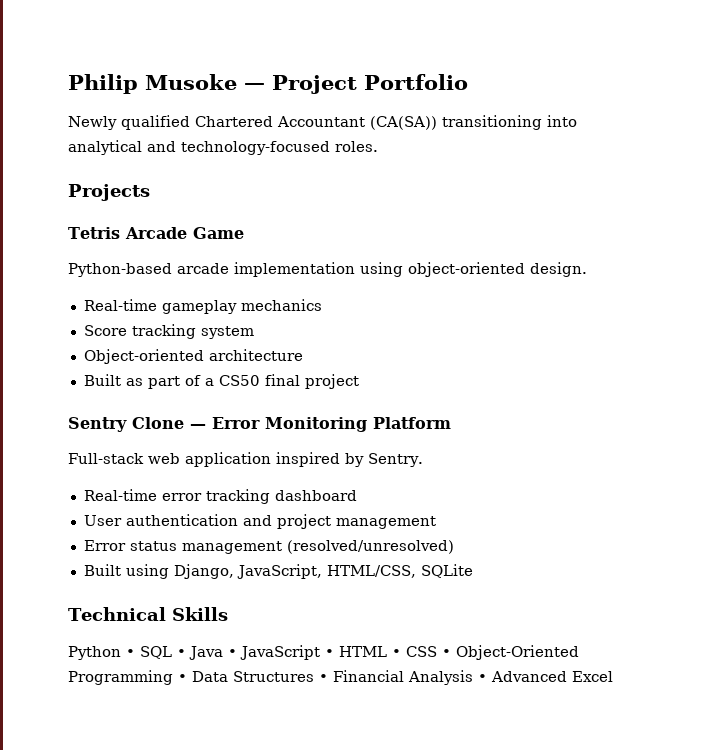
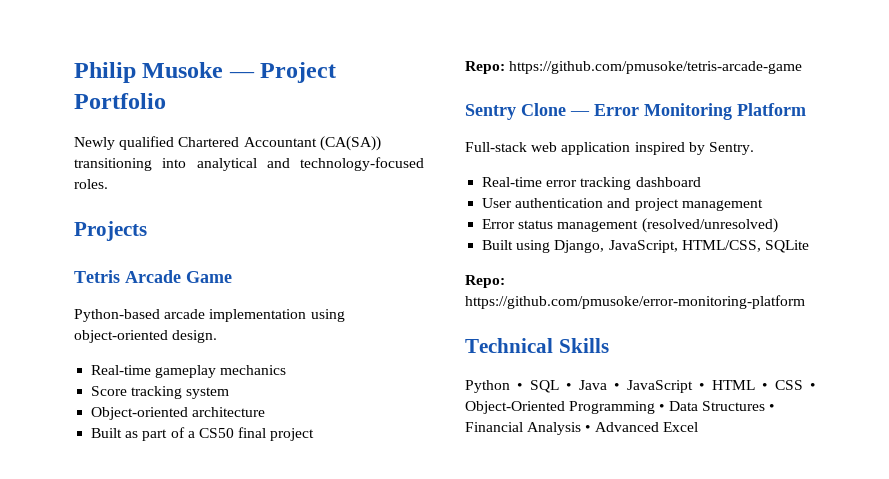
(359, 381) none -> [465,61,803,74] // Repo: https://github.com/pmusoke/tetris-arcade-game
(473, 571) none -> [465,275,505,288] [465,295,805,309] // Repo: https://github.com/pmusoke/error-monitoring-platform

